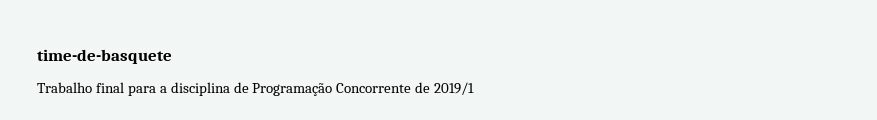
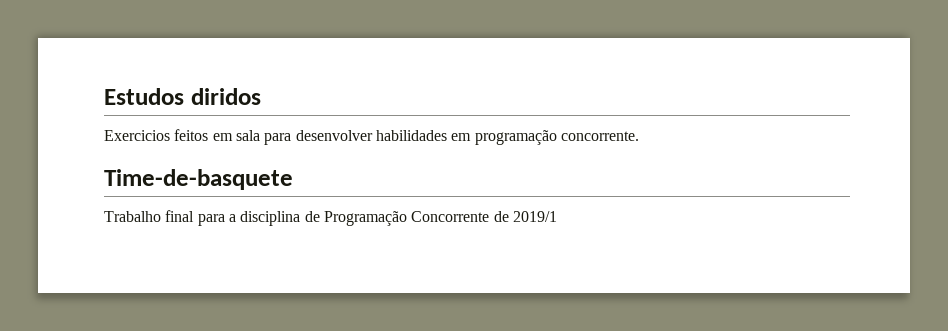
[37,49,172,64] time-de-basquete -> [104,88,261,105] [104,129,639,145] [104,169,293,190] Estudos diridos // Exercicios feitos em sala para desenvolver habilidades em programação concorrente. // Time-de-basquete

